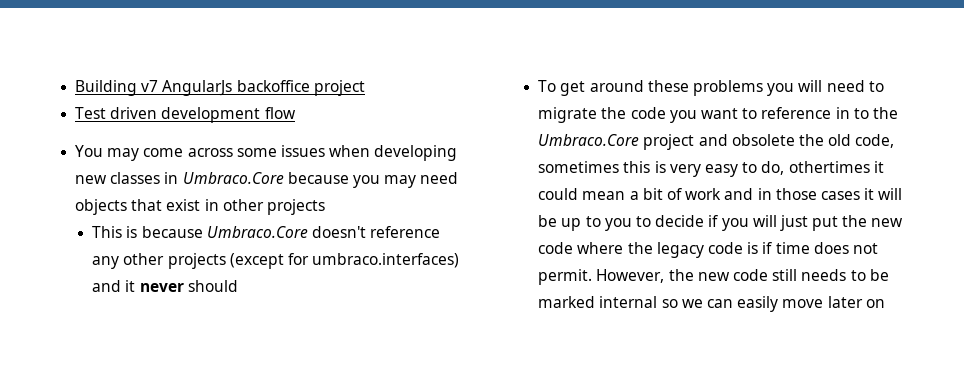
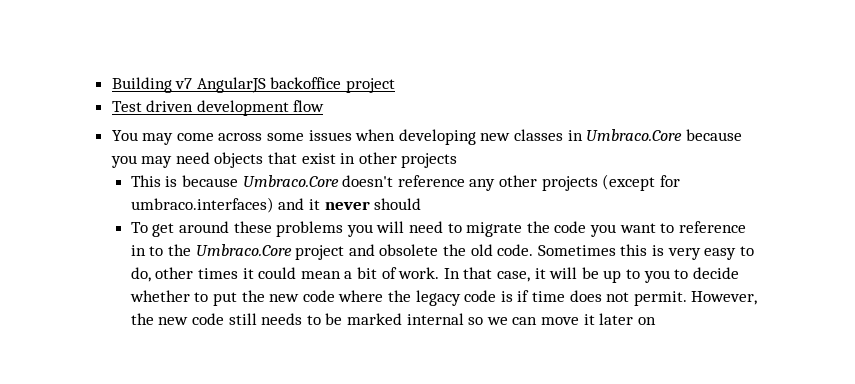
[162,80,233,96] AngularJs -> [196,77,266,93] AngularJS
[855,134,895,148] [538,161,620,173] code, sometimes -> [497,244,616,256] code. Sometimes
[788,161,870,173] othertimes -> [155,267,239,279] other times
[685,188,860,200] work and in those cases -> [398,267,530,282] work. In that case,
[708,215,808,231] if you will just -> [129,290,209,302] whether to
[737,296,824,312] easily move -> [540,314,595,325] move it

